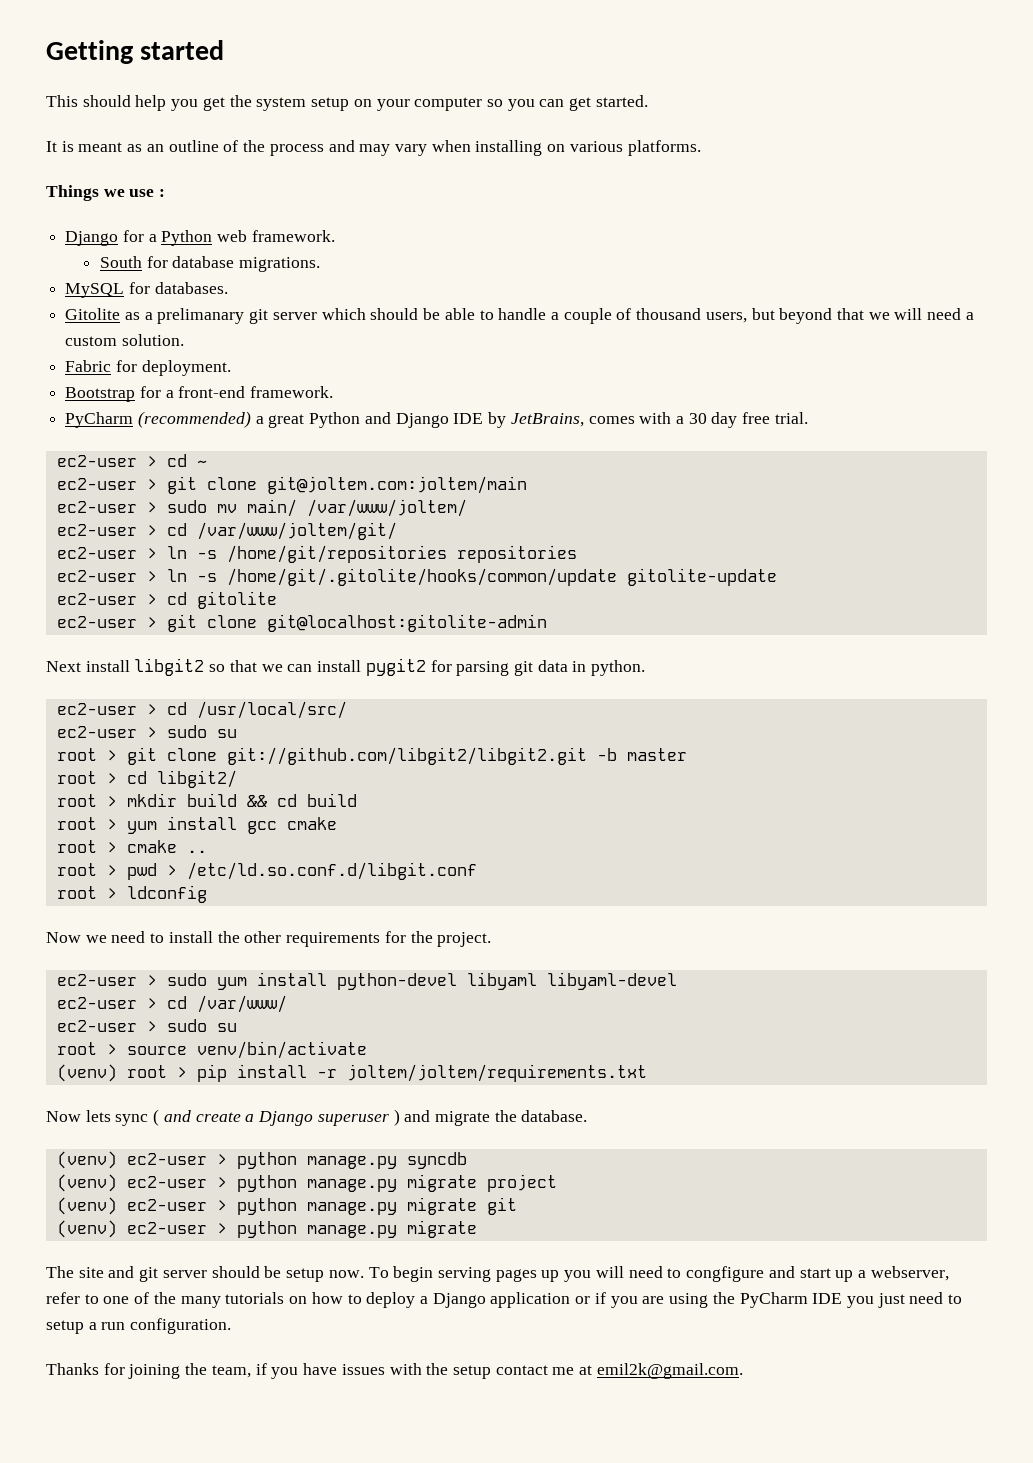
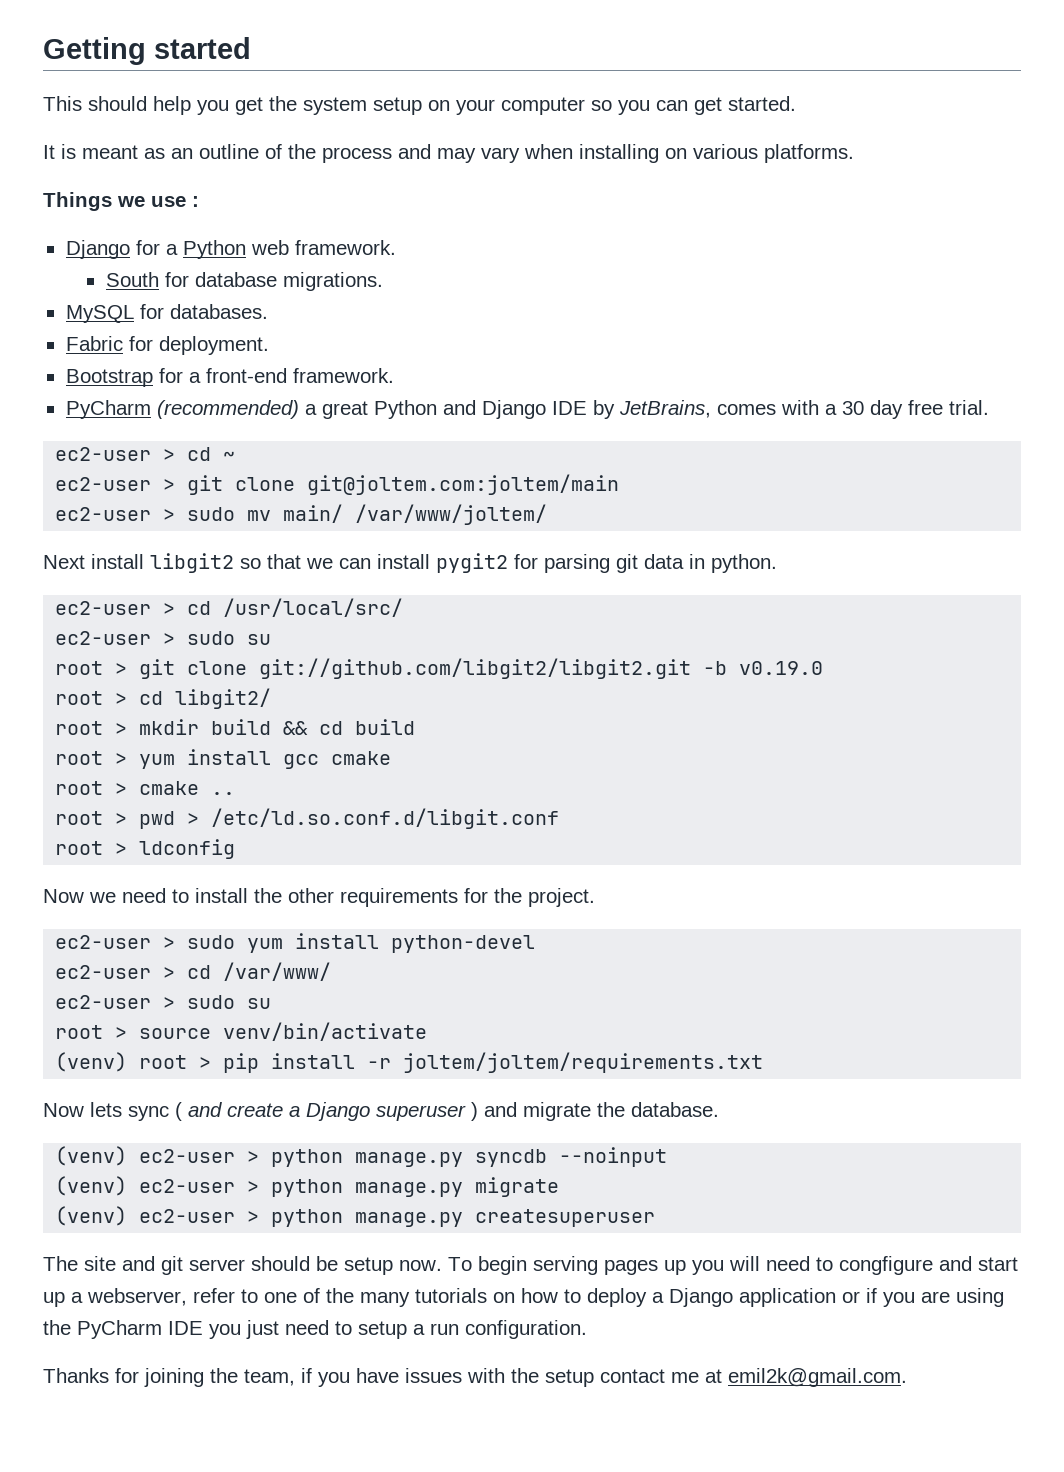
[65,308,974,324] [65,334,184,346] // Gitolite as a prelimanary git server which should be able to handle a couple of thousand users, but beyond that we will need a custom solution. -> (268, 311) none
[56,522,397,540] [56,545,577,563] [56,568,777,586] [56,591,277,609] [56,614,547,632] // ec2-user > cd /var/www/joltem/git/ // ec2-user > ln -s /home/git/repositories repositories // ec2-user > ln -s /home/git/.gitolite/hooks/common/update gitolite-update // ec2-user > cd gitolite // ec2-user > git clone git@localhost:gitolite-admin -> (548, 514) none
[626,748,687,761] master -> [739,661,824,675] v0.19.0
[466,972,677,990] libyaml libyaml-devel -> (536, 944) none
[56,1174,557,1192] [56,1197,517,1215] [56,1220,477,1238] // (venv) ec2-user > python manage.py migrate project // (venv) ec2-user > python manage.py migrate git // (venv) ec2-user > python manage.py migrate -> [559,1147,668,1167] [55,1176,560,1197] [55,1206,656,1227] --noinput // (venv) ec2-user > python manage.py migrate // (venv) ec2-user > python manage.py createsuperuser

